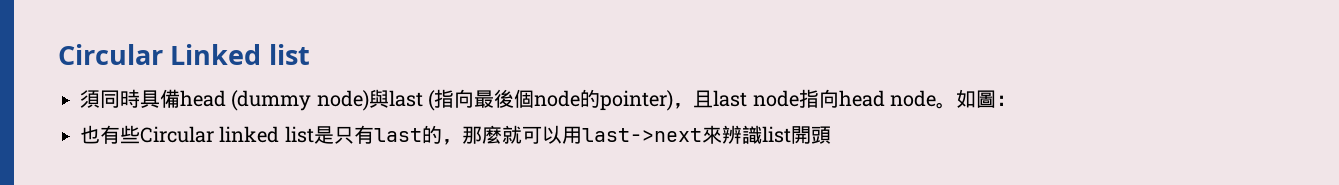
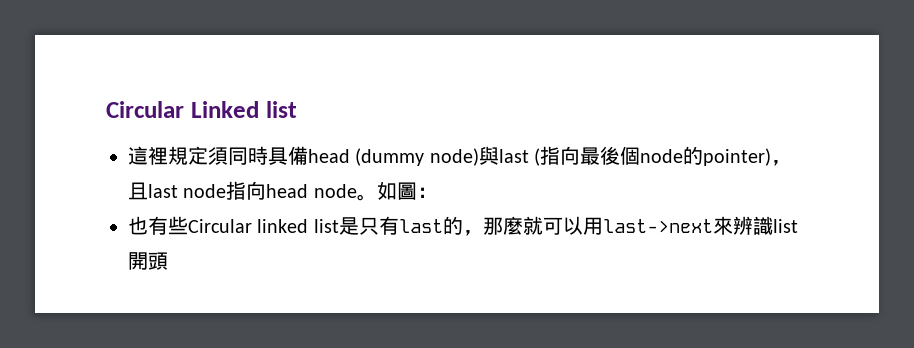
(310, 54) none -> [128,146,208,165] 這裡規定

